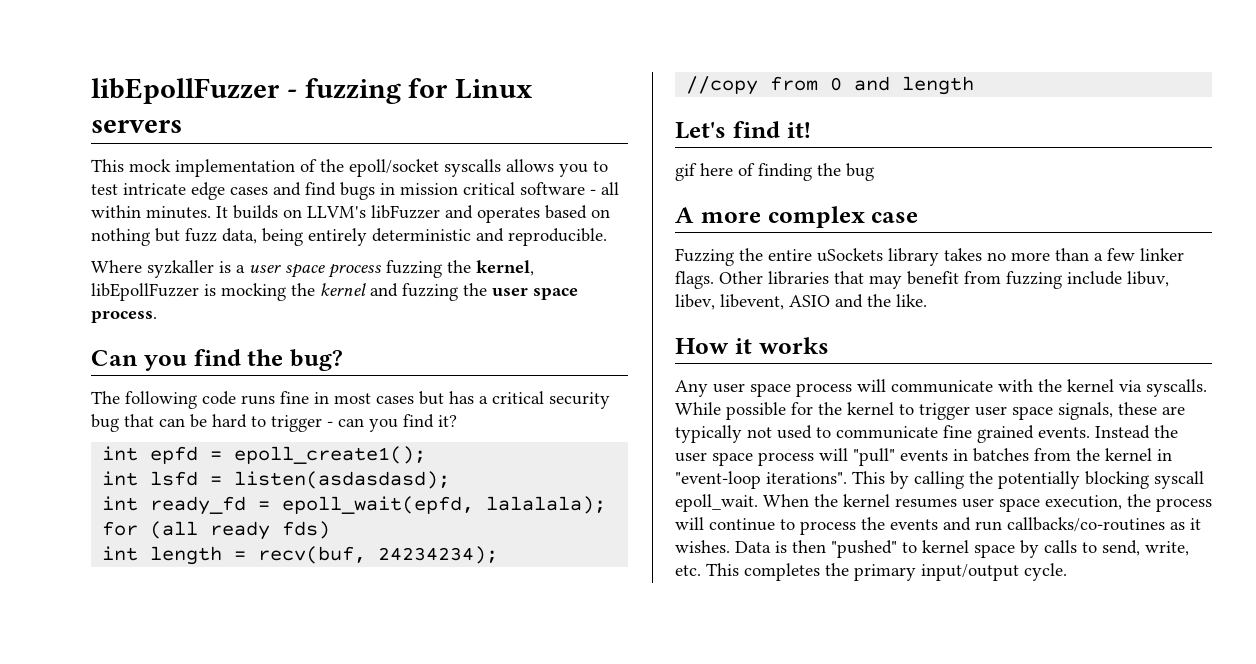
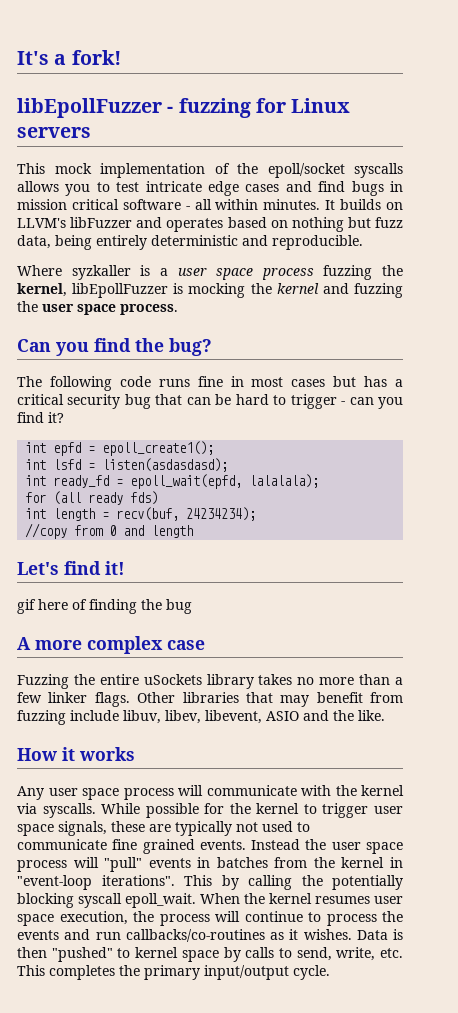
(91, 91) none -> [17,50,121,65] It's a fork! //

